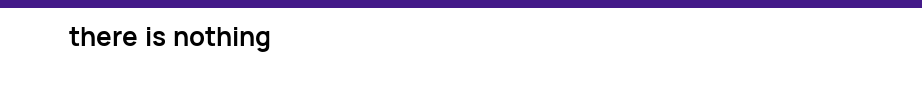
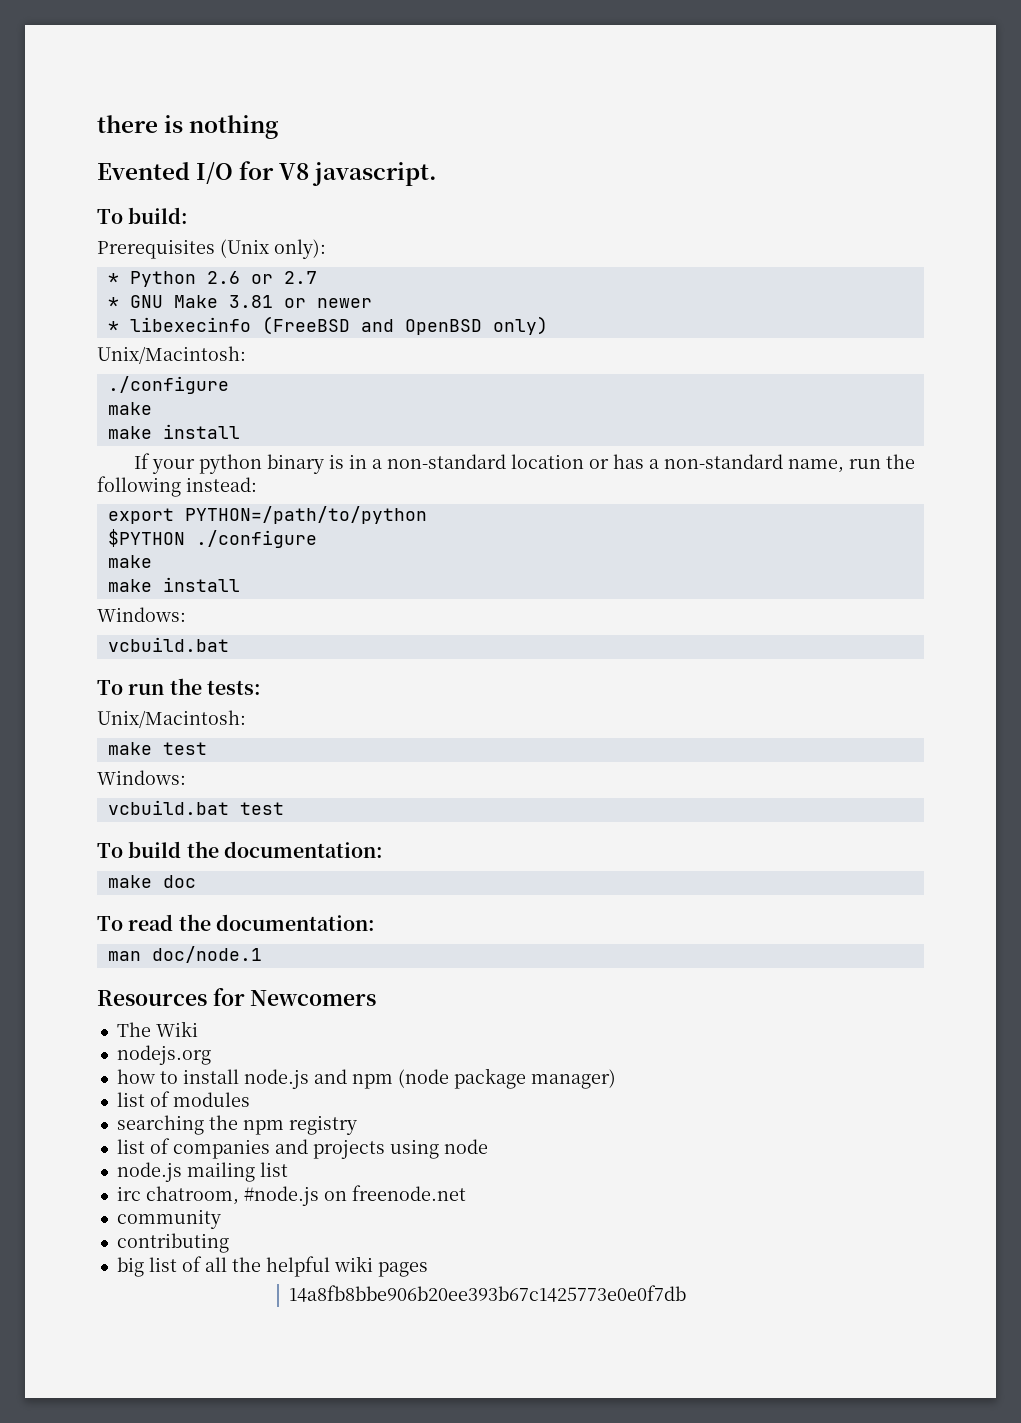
(272, 39) none -> [97,161,438,186] [97,207,189,224] [97,239,326,259] [107,271,317,287] [107,295,372,308] [107,316,548,335] [97,346,246,364] [107,376,229,394] [107,402,152,415] [107,424,240,439] [133,453,915,474] [97,476,257,497] [107,506,427,524] [107,529,317,548] [107,555,152,568] [107,577,240,592] [97,607,186,622] [107,637,229,652] [97,678,261,695] [97,710,246,728] [107,742,207,755] [97,770,186,785] [107,800,284,815] [97,841,383,858] [107,875,196,888] [97,914,375,931] [107,946,262,963] [97,988,377,1006] [116,1021,198,1037] [116,1045,211,1065] [116,1068,616,1089] [116,1091,250,1107] [116,1115,357,1135] [116,1138,488,1159] [116,1162,288,1182] [116,1185,466,1206] [116,1209,221,1229] [116,1233,229,1253] [116,1256,428,1277] [289,1285,687,1302] // Evented I/O for V8 javascript. // To build: // Prerequisites (Unix only): // * Python 2.6 or 2.7 // * GNU Make 3.81 or newer // * libexecinfo (FreeBSD and OpenBSD only) // Unix/Macintosh: // ./configure // make // make install // If your python binary is in a non-standard location or has a non-standard name, run the following instead: // export PYTHON=/path/to/python // $PYTHON ./configure // make // make install // Windows: // vcbuild.bat // To run the tests: // Unix/Macintosh: // make test // Windows: // vcbuild.bat test // To build the documentation: // make doc // To read the documentation: // man doc/node.1 // Resources for Newcomers // The Wiki // nodejs.org // how to install node.js and npm (node package manager) // list of modules // searching the npm registry // list of companies and projects using node // node.js mailing list // irc chatroom, #node.js on freenode.net // community // contributing // big list of all the helpful wiki pages // 14a8fb8bbe906b20ee393b67c1425773e0e0f7db

